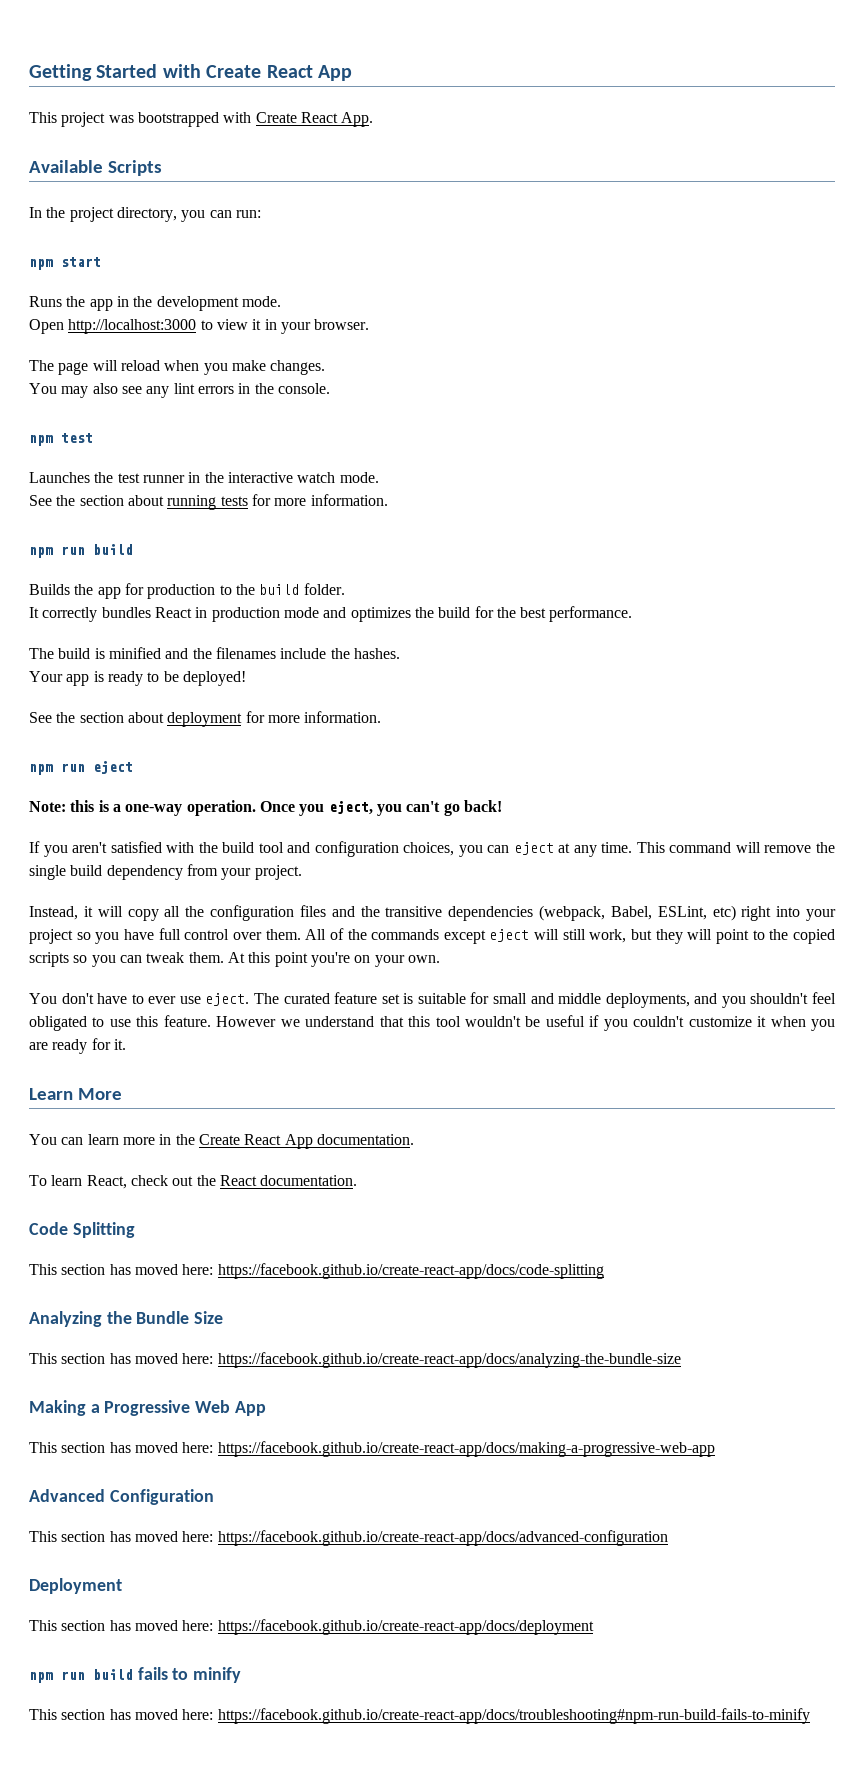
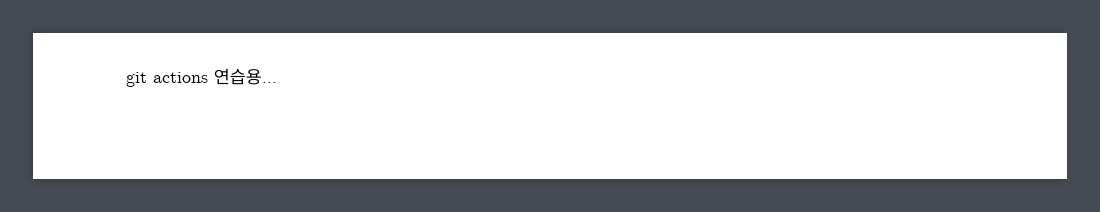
[29,64,352,81] [29,112,374,127] [29,160,162,176] [29,207,261,222] [29,257,101,270] [29,296,281,311] [29,319,370,334] [29,360,326,375] [29,383,330,398] [29,433,93,446] [29,472,379,483] [29,494,388,510] [29,544,133,558] [29,583,345,599] [29,606,633,622] [29,647,400,659] [29,671,246,686] [29,711,382,727] [29,761,133,775] [29,800,502,816] [29,841,835,857] [29,864,302,880] [29,905,837,921] [29,928,836,944] [29,952,440,967] [29,992,836,1008] [29,1015,836,1031] [29,1038,126,1054] [29,1088,122,1100] [29,1134,414,1149] [29,1175,358,1189] [29,1222,135,1238] [29,1263,604,1279] [29,1311,224,1327] [29,1352,681,1368] [29,1400,266,1416] [29,1441,715,1457] [29,1489,214,1505] [29,1530,668,1546] [29,1578,122,1594] [29,1619,594,1635] [29,1667,242,1683] [29,1708,810,1724] Getting Started with Create React App // This project was bootstrapped with Create React App. // Available Scripts // In the project directory, you can run: // npm start // Runs the app in the development mode. // Open http://localhost:3000 to view it in your browser. // The page will reload when you make changes. // You may also see any lint errors in the console. // npm test // Launches the test runner in the interactive watch mode. // See the section about running tests for more information. // npm run build // Builds the app for production to the build folder. // It correctly bundles React in production mode and optimizes the build for the best performance. // The build is minified and the filenames include the hashes. // Your app is ready to be deployed! // See the section about deployment for more information. // npm run eject // Note: this is a one-way operation. Once you eject, you can't go back! // If you aren't satisfied with the build tool and configuration choices, you can eject at any time. This command will remove the single build dependency from your project. // Instead, it will copy all the configuration files and the transitive dependencies (webpack, Babel, ESLint, etc) right into your project so you have full control over them. All of the commands except eject will still work, but they will point to the copied scripts so you can tweak them. At this point you're on your own. // You don't have to ever use eject. The curated feature set is suitable for small and middle deployments, and you shouldn't feel obligated to use this feature. However we understand that this tool wouldn't be useful if you couldn't customize it when you are ready for it. // Learn More // You can learn more in the Create React App documentation. // To learn React, check out the React documentation. // Code Splitting // This section has moved here: https://facebook.github.io/create-react-app/docs/code-splitting // Analyzing the Bundle Size // This section has moved here: https://facebook.github.io/create-react-app/docs/analyzing-the-bundle-size // Making a Progressive Web App // This section has moved here: https://facebook.github.io/create-react-app/docs/making-a-progressive-web-app // Advanced Configuration // This section has moved here: https://facebook.github.io/create-react-app/docs/advanced-configuration // Deployment // This section has moved here: https://facebook.github.io/create-react-app/docs/deployment // npm run build fails to minify // This section has moved here: https://facebook.github.io/create-react-app/docs/troubleshooting#npm-run-build-fails-to-minify -> [126,68,277,87] git actions 연습용...

